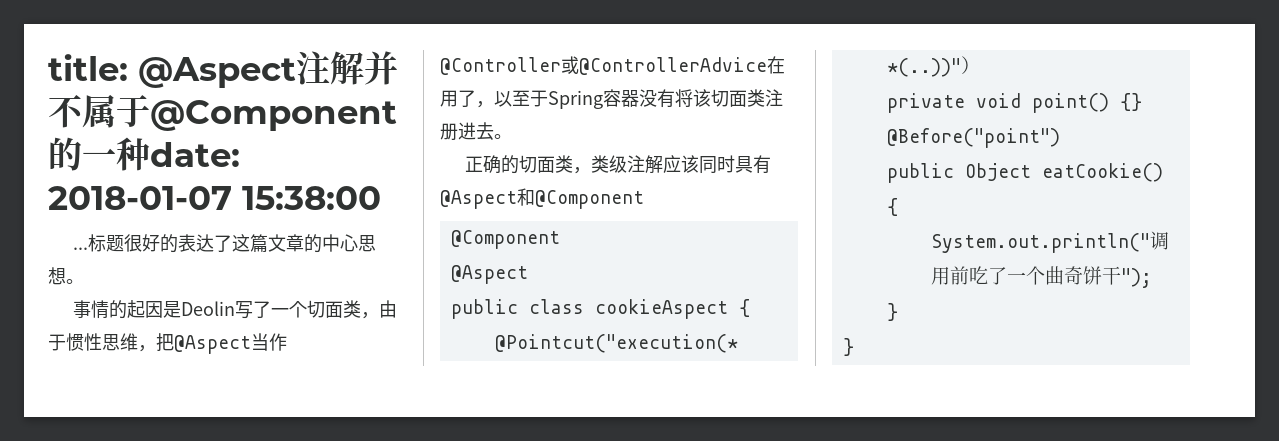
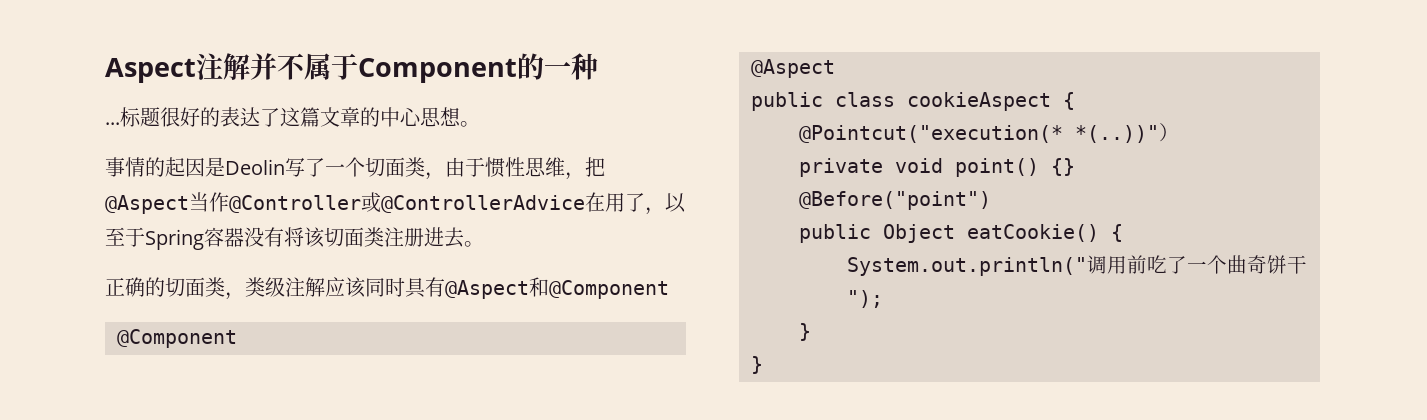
[48,54,296,88] title: @Aspect -> [105,58,196,83] Aspect
[150,100,397,131] @Component -> [358,58,517,83] Component
[150,142,240,167] [48,186,381,210] date: 2018-01-07 15:38:00 -> (598, 66) none

